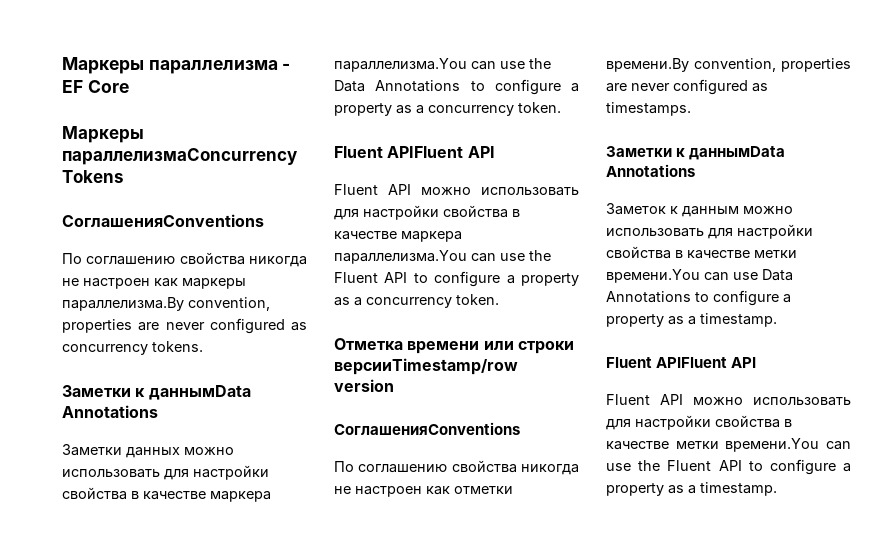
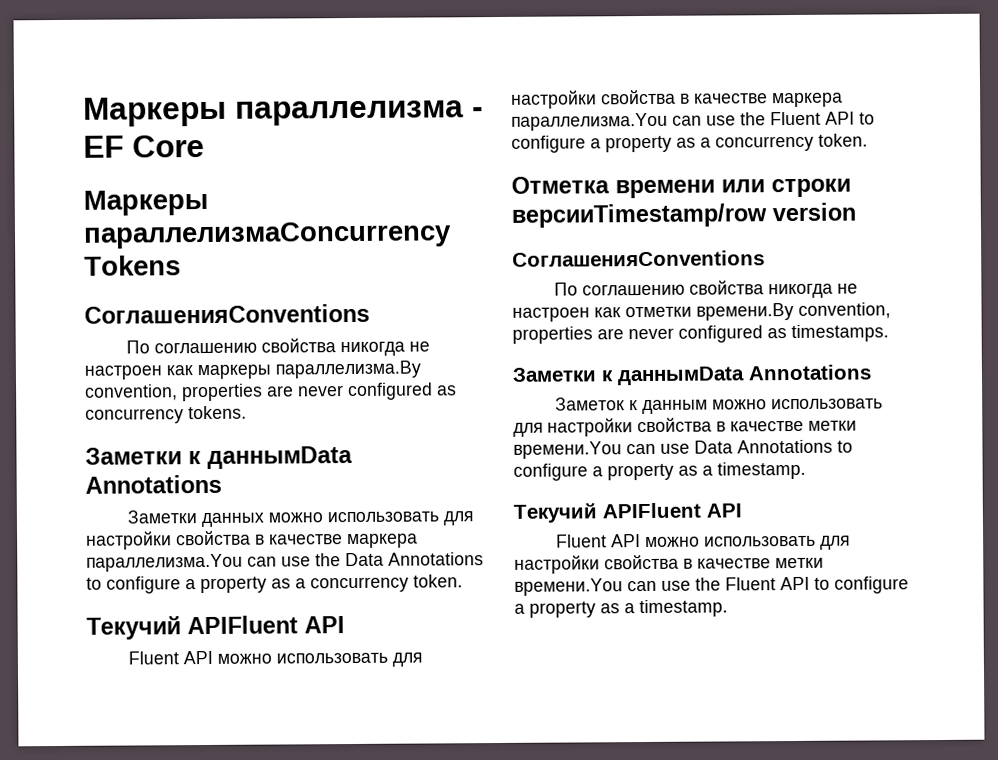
[334,146,383,158] Fluent -> [86,616,181,640] Текучий
[606,357,652,368] Fluent -> [513,502,597,523] Текучий

